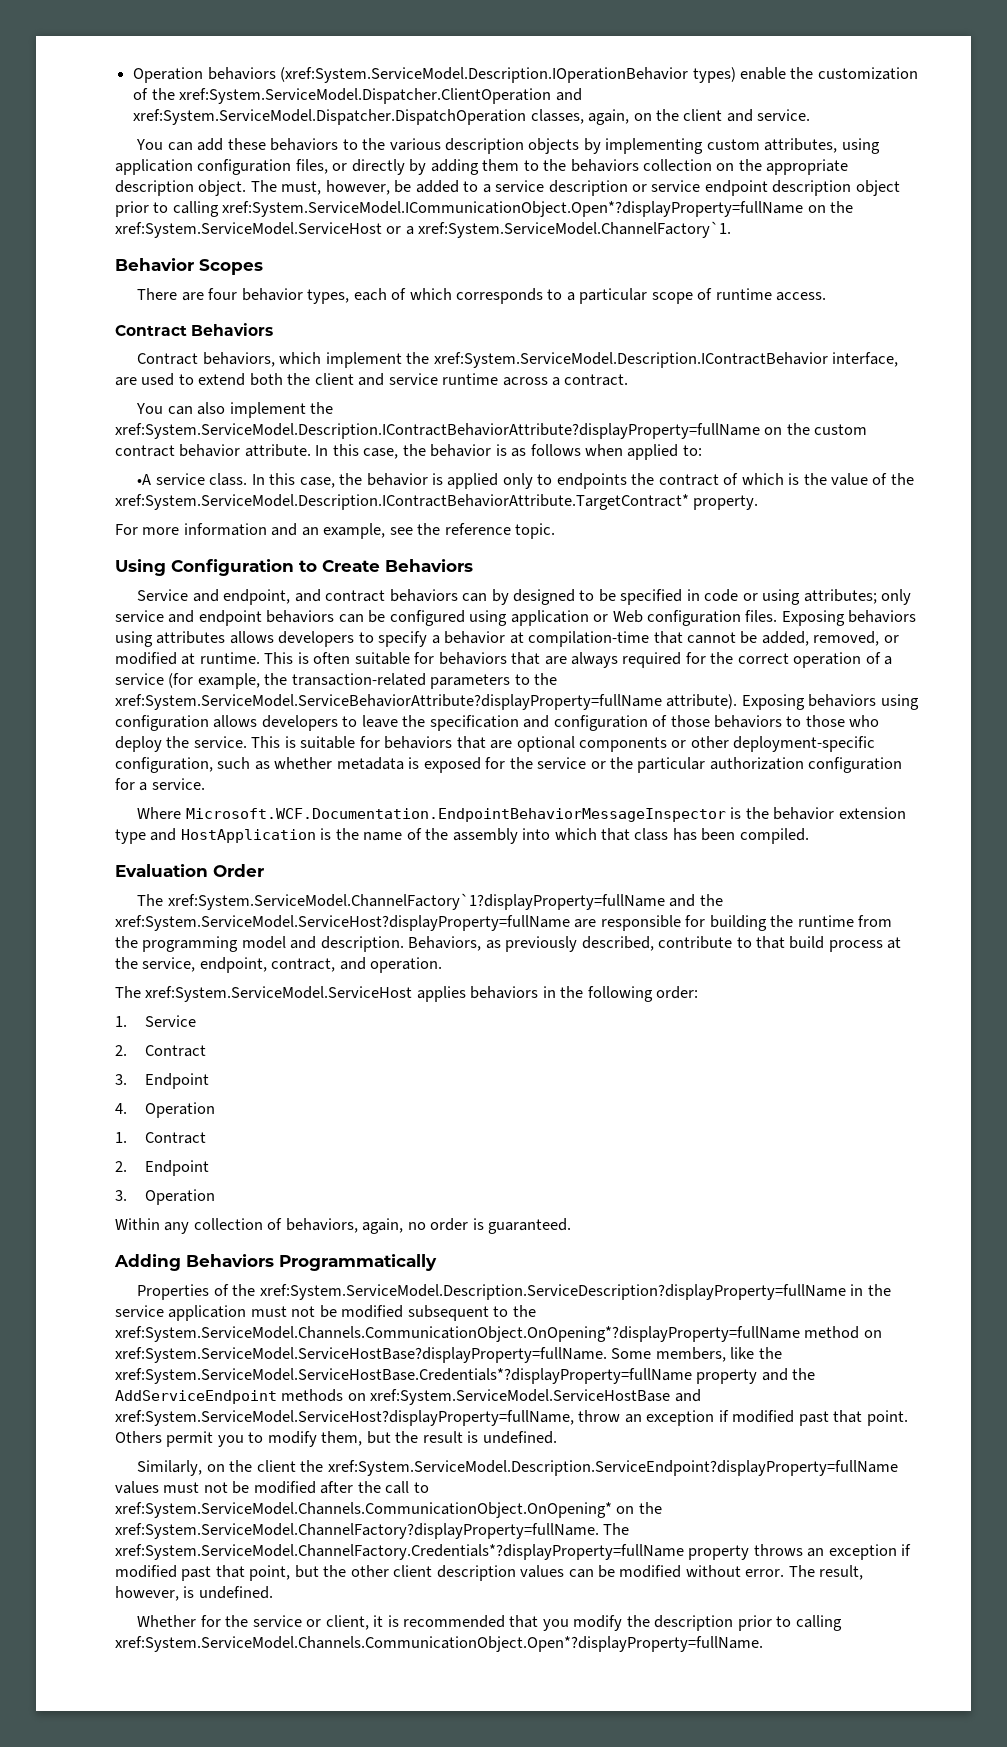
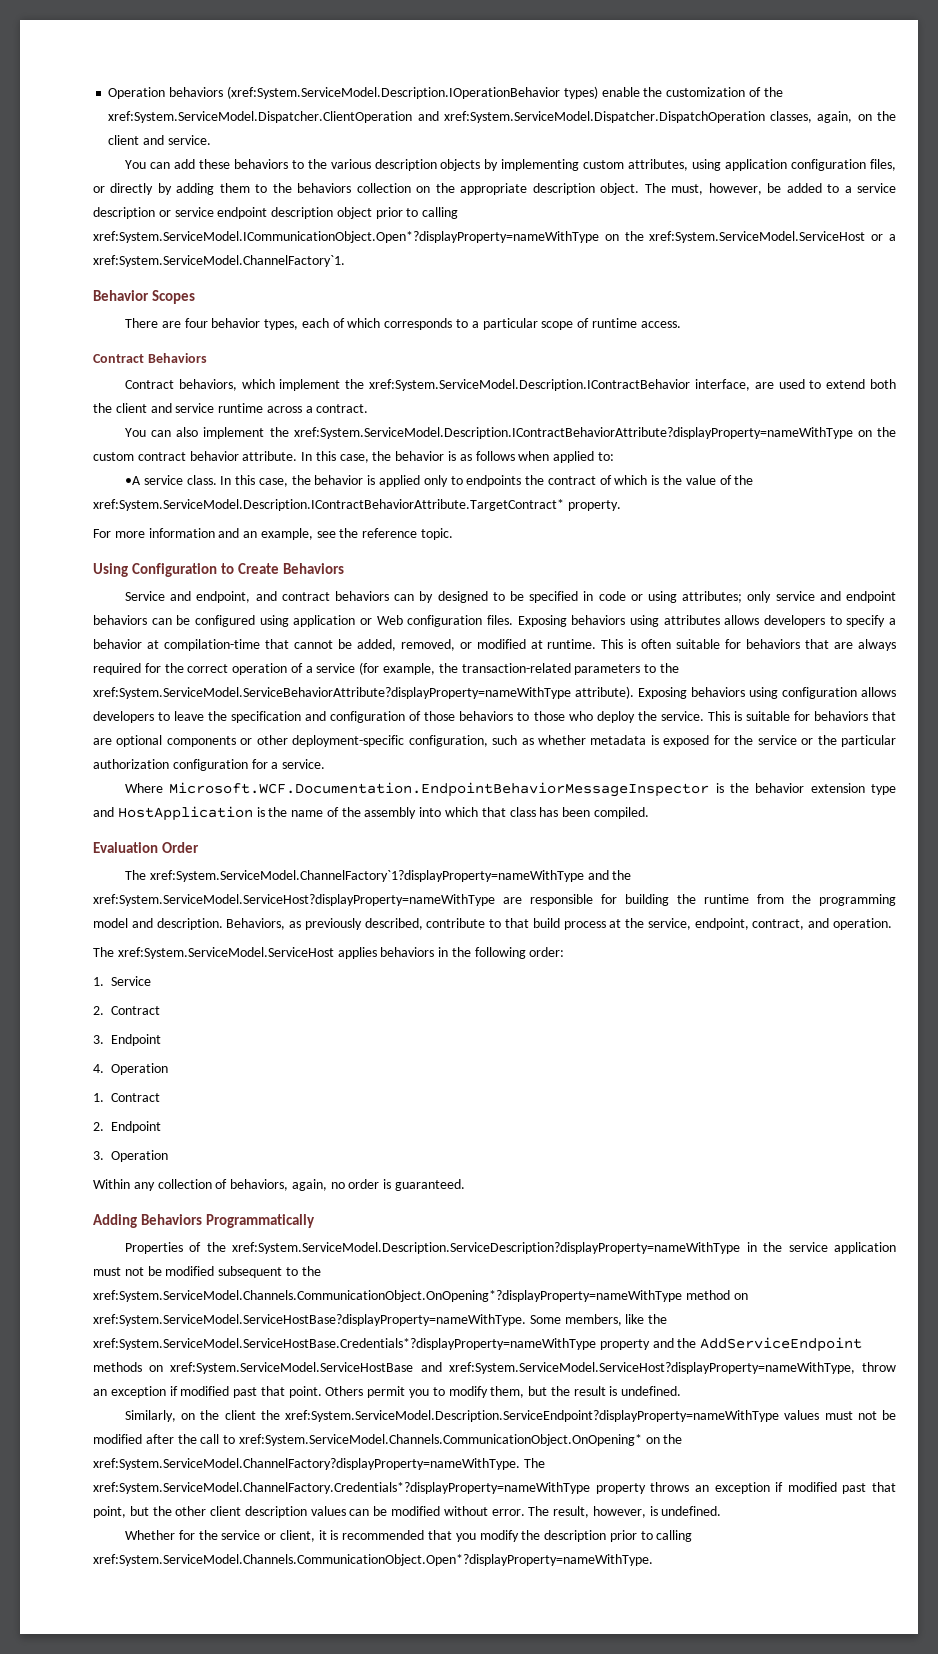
[222,201,804,217] xref:System.ServiceModel.ICommunicationObject.Open*?displayProperty=fullName -> [93,231,599,243] xref:System.ServiceModel.ICommunicationObject.Open*?displayProperty=nameWithType
[115,423,760,439] xref:System.ServiceModel.Description.IContractBehaviorAttribute?displayProperty=fullName -> [293,427,853,439] xref:System.ServiceModel.Description.IContractBehaviorAttribute?displayProperty=nameWithType
[115,694,662,710] xref:System.ServiceModel.ServiceBehaviorAttribute?displayProperty=fullName -> [93,687,571,699] xref:System.ServiceModel.ServiceBehaviorAttribute?displayProperty=nameWithType
[167,893,723,910] [115,915,570,931] xref:System.ServiceModel.ChannelFactory`1?displayProperty=fullName and the xref:System.ServiceModel.ServiceHost?displayProperty=fullName -> [149,870,632,882] [93,894,495,906] xref:System.ServiceModel.ChannelFactory`1?displayProperty=nameWithType and the xref:System.ServiceModel.ServiceHost?displayProperty=nameWithType
[259,1284,846,1300] xref:System.ServiceModel.Description.ServiceDescription?displayProperty=fullName -> [232,1242,741,1254] xref:System.ServiceModel.Description.ServiceDescription?displayProperty=nameWithType
[115,1326,800,1342] xref:System.ServiceModel.Channels.CommunicationObject.OnOpening*?displayProperty=fullName -> [93,1290,682,1302] xref:System.ServiceModel.Channels.CommunicationObject.OnOpening*?displayProperty=nameWithType
[115,1347,607,1363] xref:System.ServiceModel.ServiceHostBase?displayProperty=fullName. -> [93,1314,526,1326] xref:System.ServiceModel.ServiceHostBase?displayProperty=nameWithType.
[115,1368,692,1384] xref:System.ServiceModel.ServiceHostBase.Credentials*?displayProperty=fullName -> [93,1338,596,1350] xref:System.ServiceModel.ServiceHostBase.Credentials*?displayProperty=nameWithType
[115,1410,574,1426] xref:System.ServiceModel.ServiceHost?displayProperty=fullName, -> [448,1362,855,1374] xref:System.ServiceModel.ServiceHost?displayProperty=nameWithType,
[327,1460,898,1476] xref:System.ServiceModel.Description.ServiceEndpoint?displayProperty=fullName -> [285,1410,780,1422] xref:System.ServiceModel.Description.ServiceEndpoint?displayProperty=nameWithType
[115,1523,630,1539] [115,1544,684,1560] xref:System.ServiceModel.ChannelFactory?displayProperty=fullName. The xref:System.ServiceModel.ChannelFactory.Credentials*?displayProperty=fullName -> [93,1458,545,1470] [93,1482,590,1494] xref:System.ServiceModel.ChannelFactory?displayProperty=nameWithType. The xref:System.ServiceModel.ChannelFactory.Credentials*?displayProperty=nameWithType
[115,1636,763,1652] xref:System.ServiceModel.Channels.CommunicationObject.Open*?displayProperty=fullName. -> [93,1554,653,1566] xref:System.ServiceModel.Channels.CommunicationObject.Open*?displayProperty=nameWithType.

